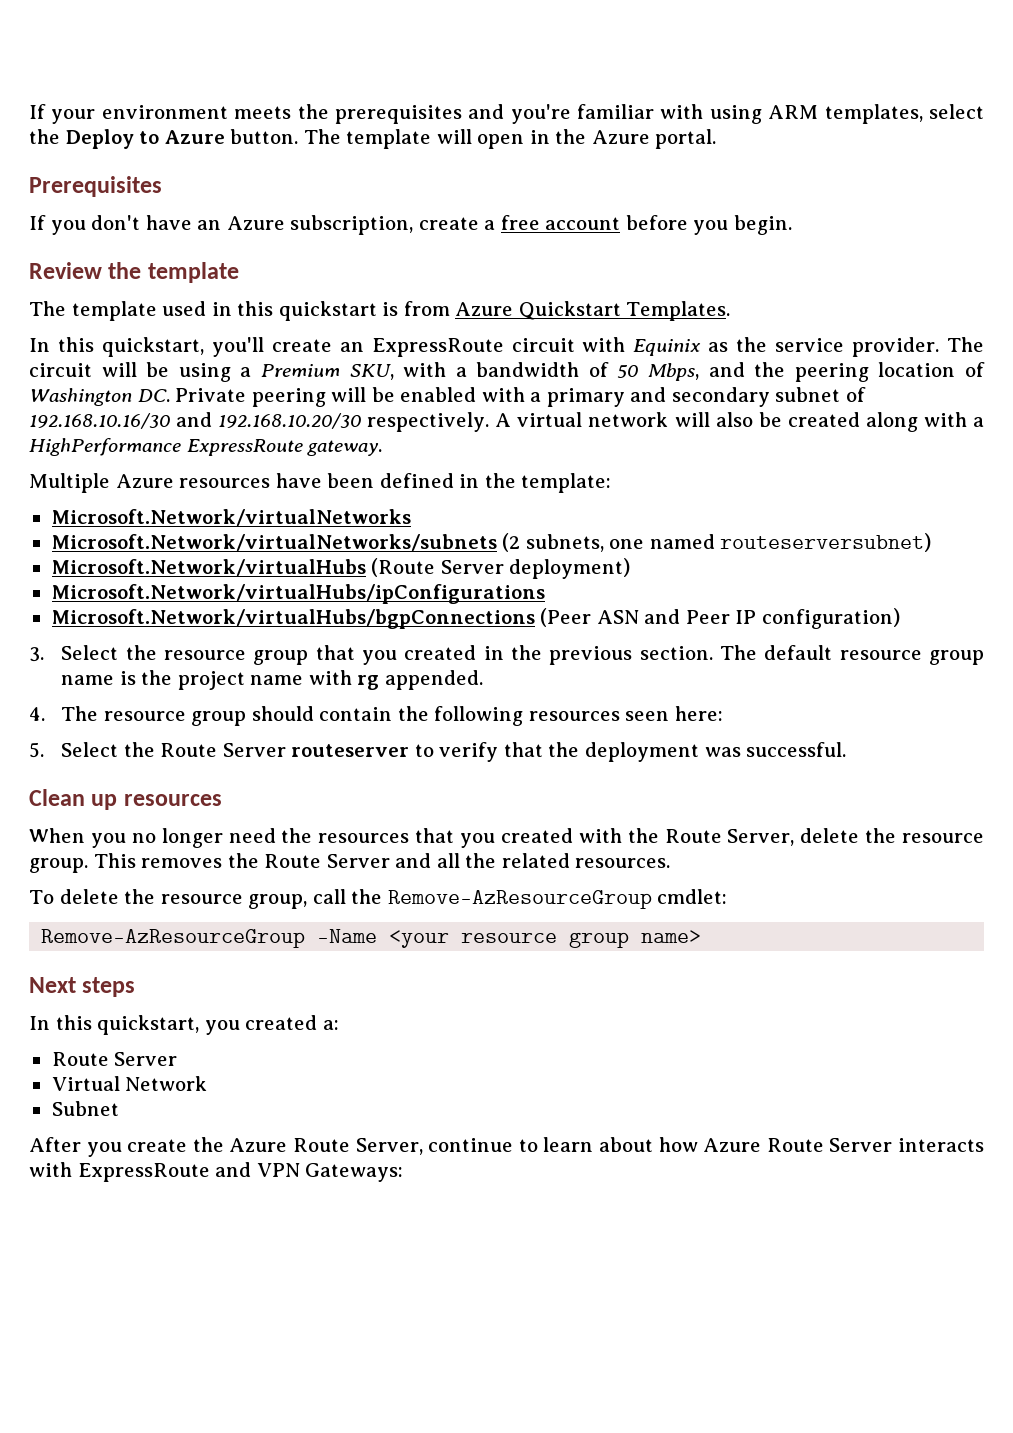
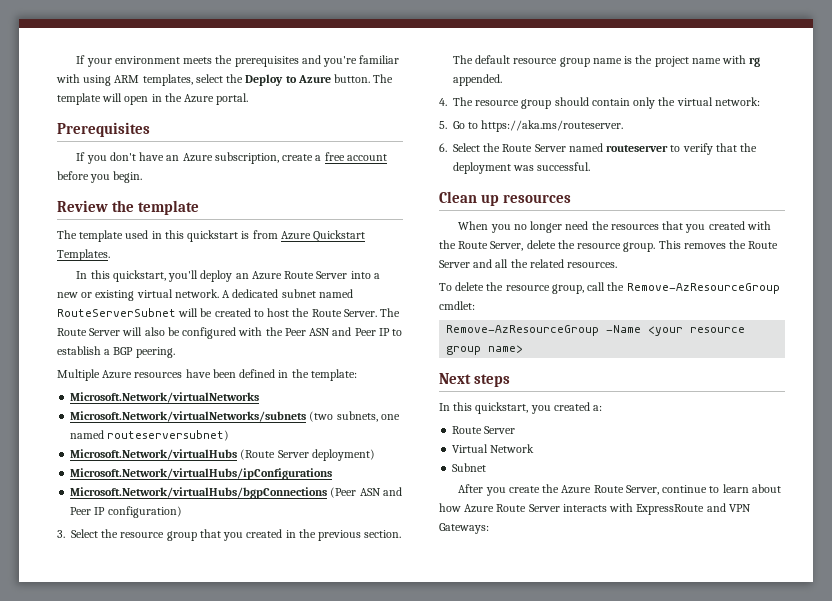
[271,337,984,357] [29,362,986,382] [29,387,866,407] [29,412,984,432] [29,438,383,456] create an ExpressRoute circuit with Equinix as the service provider. The circuit will be using a Premium SKU, with a bandwidth of 50 Mbps, and the peering location of Washington DC. Private peering will be enabled with a primary and secondary subnet of 192.168.10.16/30 and 192.168.10.20/30 respectively. A virtual network will also be created along with a HighPerformance ExpressRoute gateway. -> [200,270,380,282] [57,289,353,301] [57,308,401,317] [57,327,403,339] [57,346,175,358] deploy an Azure Route Server into a new or existing virtual network. A dedicated subnet named RouteServerSubnet will be created to host the Route Server. The Route Server will also be configured with the Peer ASN and Peer IP to establish a BGP peering.
[502,533,521,552] (2 -> [309,411,334,422] (two
[397,706,724,726] [29,742,44,758] the following resources seen here: // 5. -> [633,97,760,109] [439,120,624,132] [439,143,447,152] only the virtual network: // 5. Go to https://aka.ms/routeserver. // 6.
(286, 750) none -> [568,143,603,152] named

